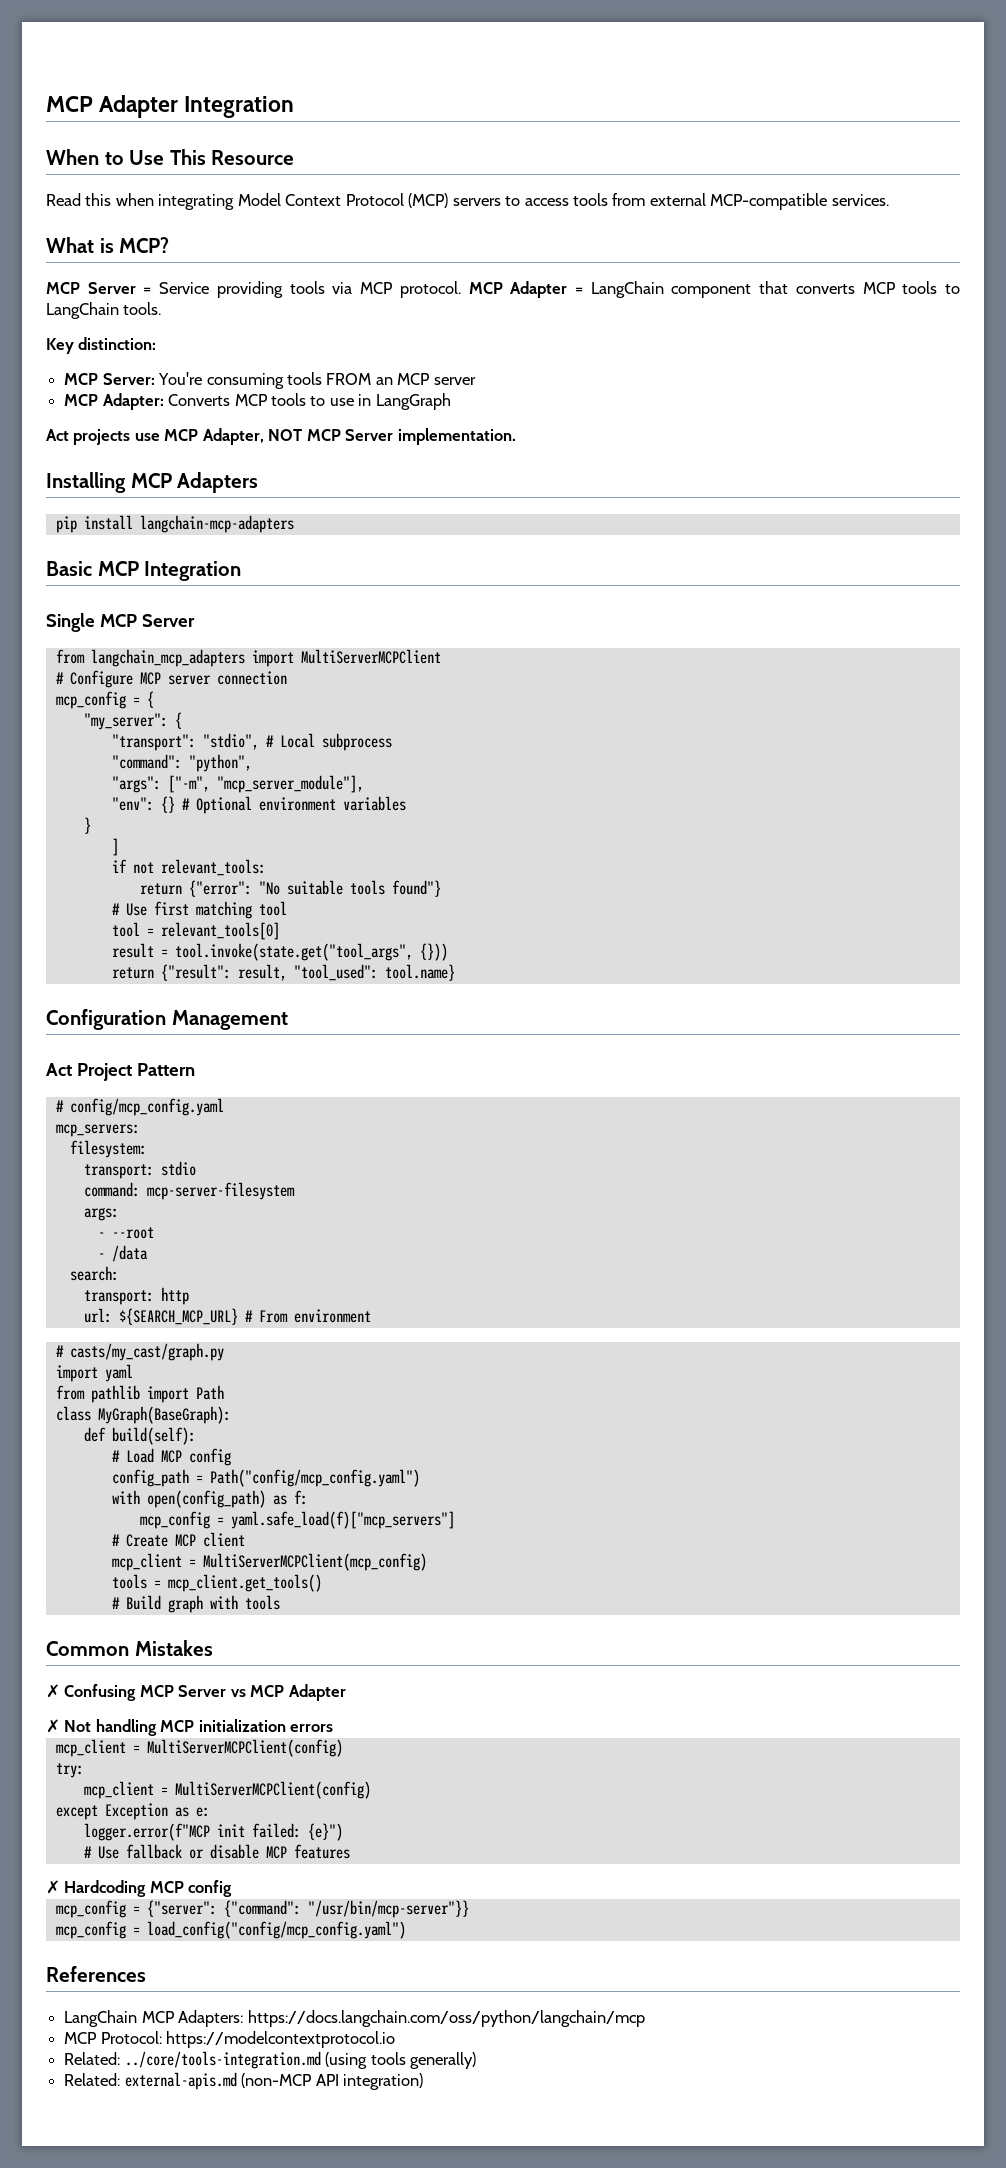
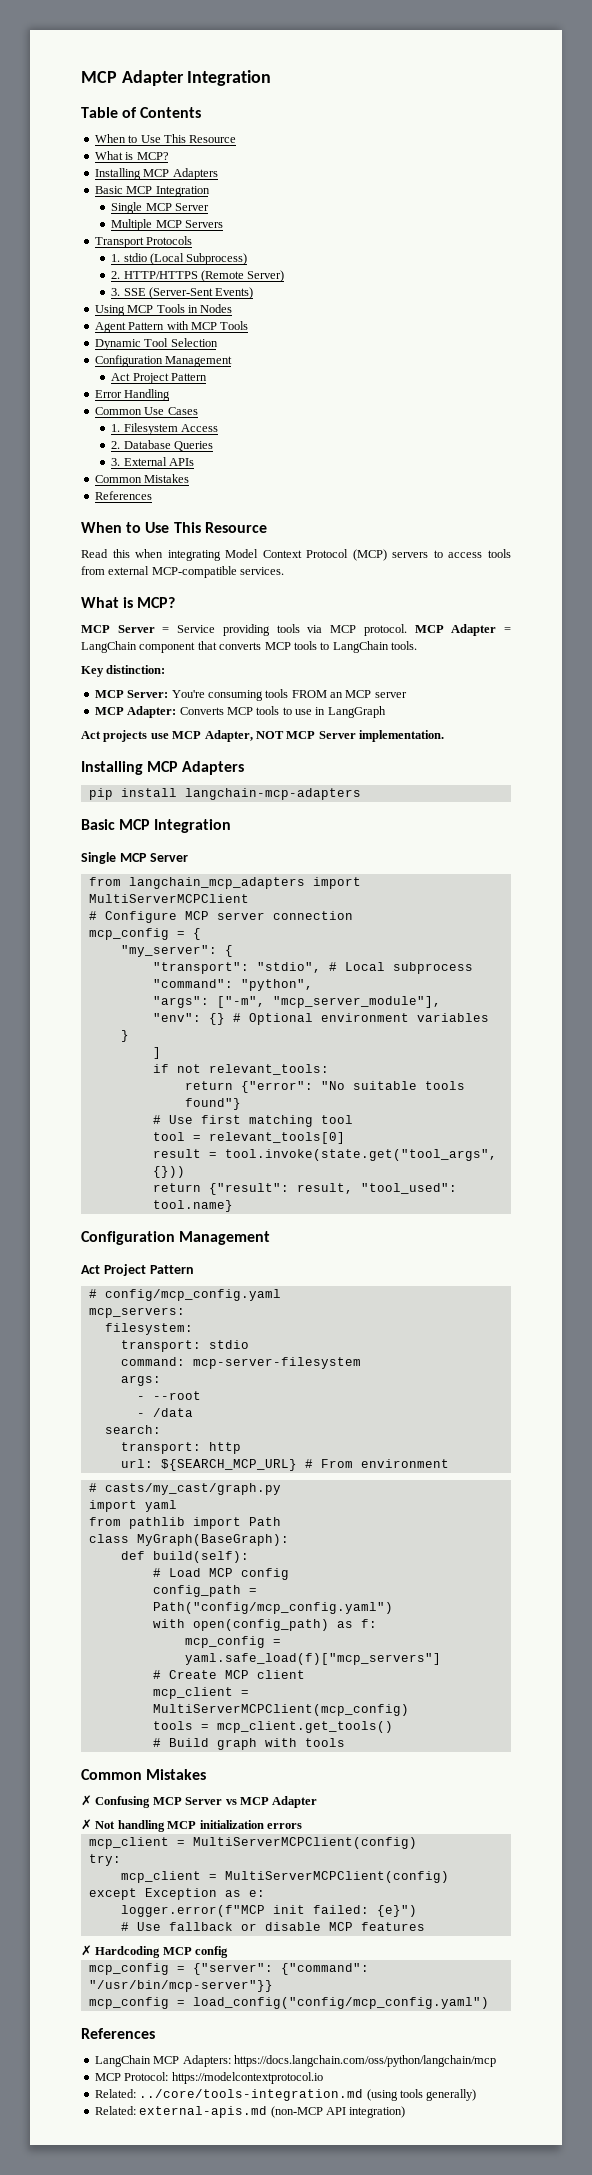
(295, 107) none -> [81,107,202,118] [94,134,237,143] [94,151,169,160] [94,168,218,180] [94,186,210,197] [111,202,209,214] [111,219,223,231] [94,236,193,248] [111,253,248,265] [111,270,285,282] [111,287,254,299] [94,304,233,316] [94,321,249,333] [94,338,218,350] [94,355,233,367] [111,373,207,384] [94,389,171,401] [94,407,198,415] [111,423,218,435] [111,440,213,451] [111,457,194,466] [94,474,190,483] [94,491,152,500] // Table of Contents // When to Use This Resource // What is MCP? // Installing MCP Adapters // Basic MCP Integration // Single MCP Server // Multiple MCP Servers // Transport Protocols // 1. stdio (Local Subprocess) // 2. HTTP/HTTPS (Remote Server) // 3. SSE (Server-Sent Events) // Using MCP Tools in Nodes // Agent Pattern with MCP Tools // Dynamic Tool Selection // Configuration Management // Act Project Pattern // Error Handling // Common Use Cases // 1. Filesystem Access // 2. Database Queries // 3. External APIs // Common Mistakes // References

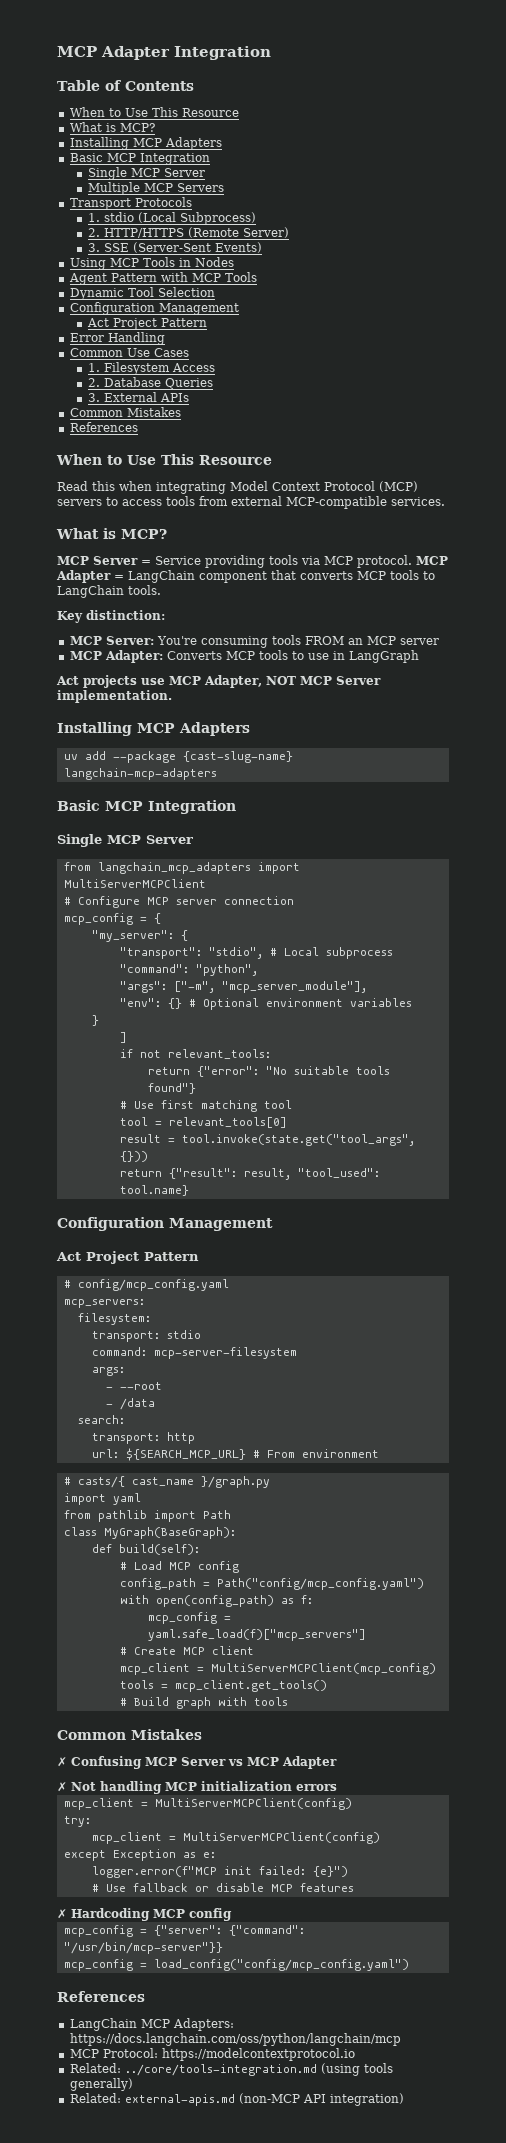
[88,788,177,800] pip install -> [63,751,293,763] uv add --package {cast-slug-name}
[104,1483,281,1495] casts/my_cast/graph.py -> [77,1476,270,1488] casts/{ cast_name }/graph.py

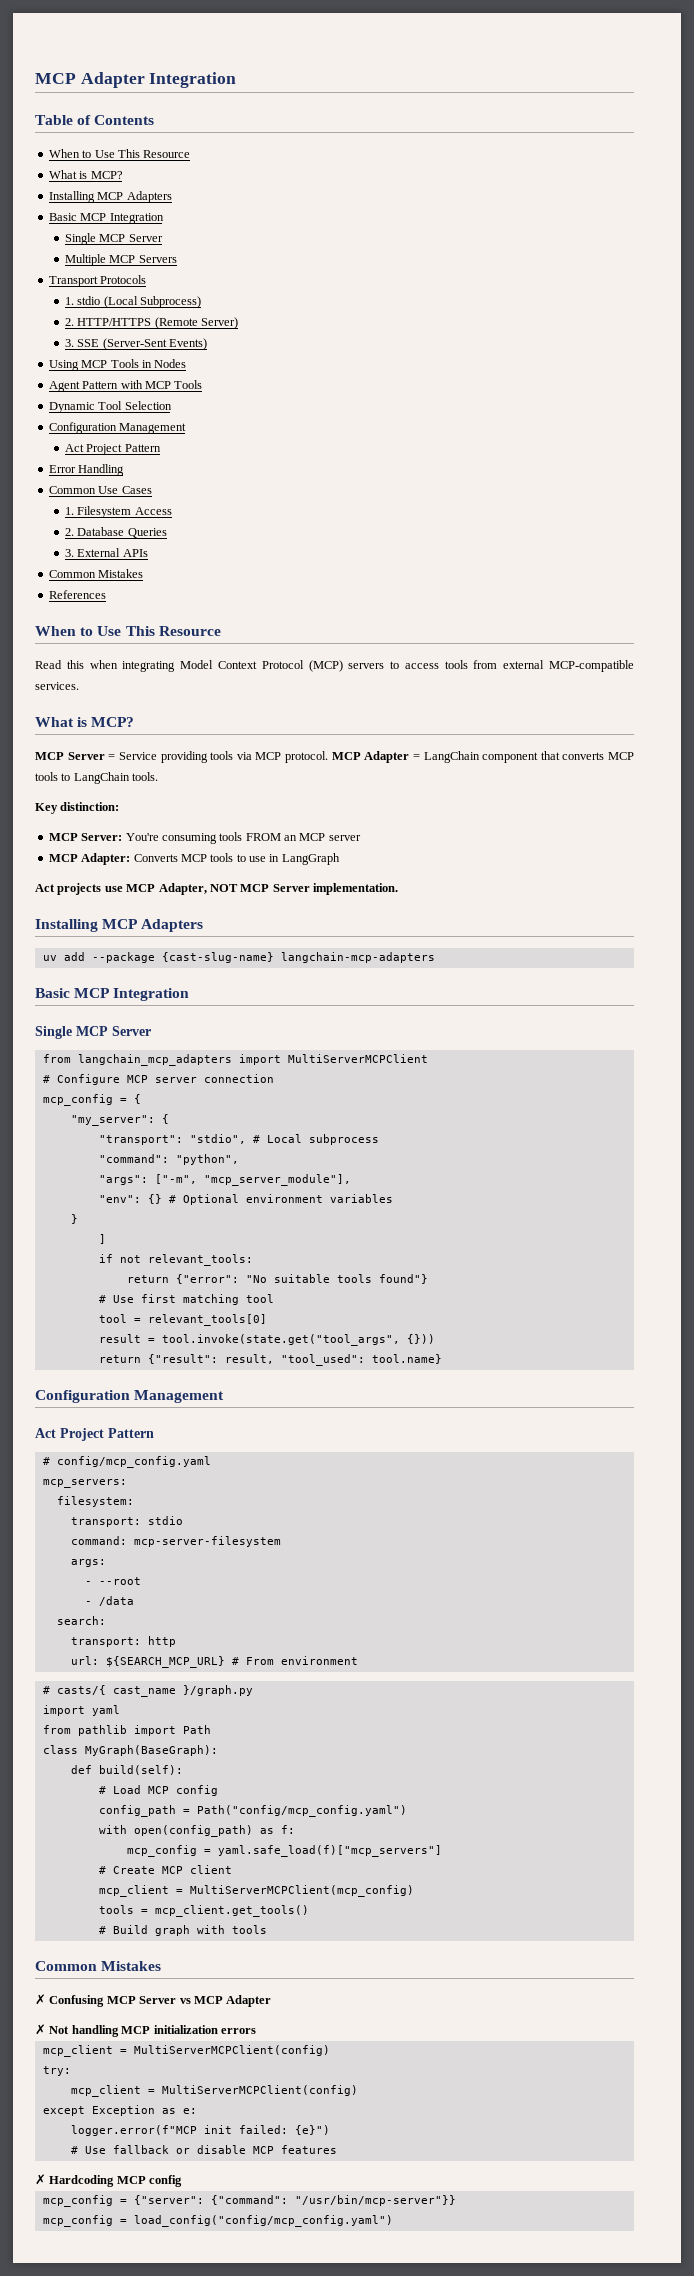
[57,1991,145,2002] [69,2018,234,2031] [69,2033,401,2046] [69,2048,355,2061] [69,2063,393,2076] [69,2078,133,2091] [69,2093,404,2106] // References // LangChain MCP Adapters: https://docs.langchain.com/oss/python/langchain/mcp // MCP Protocol: https://modelcontextprotocol.io // Related: ../core/tools-integration.md (using tools generally) // Related: external-apis.md (non-MCP API integration) -> (393, 2221) none

